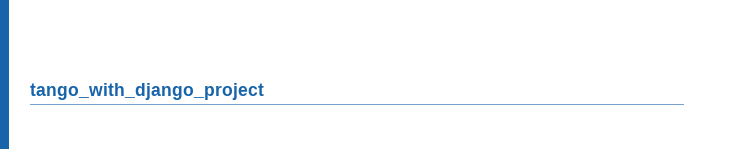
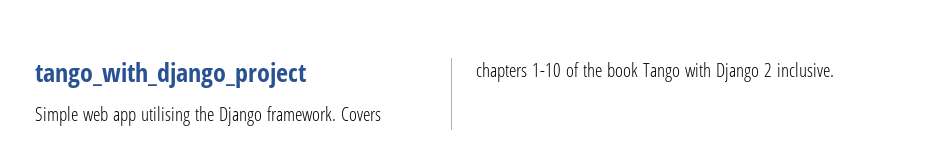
(264, 91) none -> [35,106,381,126] [476,62,834,82] // Simple web app utilising the Django framework. Covers chapters 1-10 of the book Tango with Django 2 inclusive.

